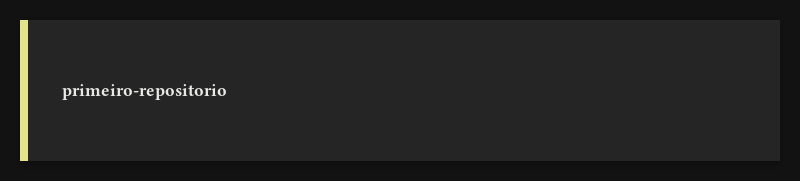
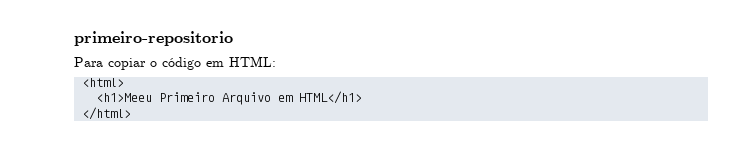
(227, 92) none -> [74,56,276,70] [82,78,125,87] [96,91,363,105] [82,107,132,120] // Para copiar o código em HTML: // <html> // <h1>Meeu Primeiro Arquivo em HTML</h1> // </html>

